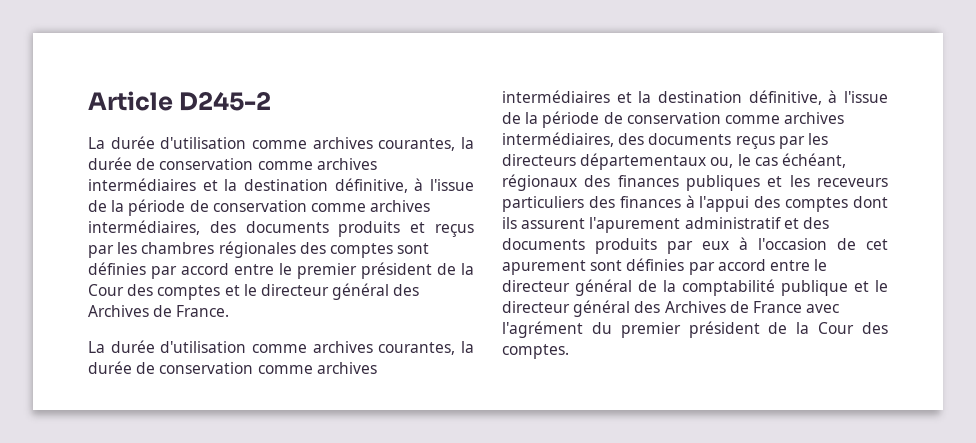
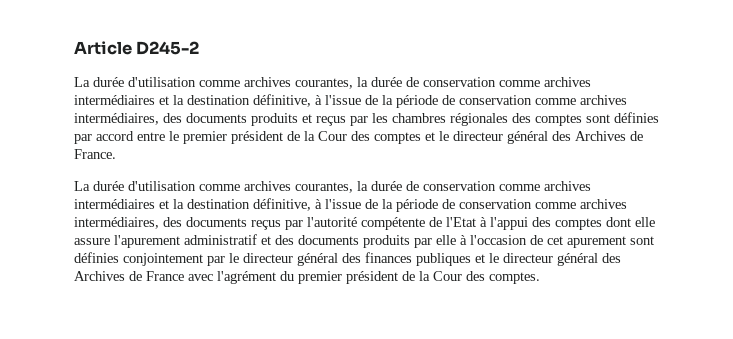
[807,133,828,145] [502,153,846,170] [502,174,888,191] [502,196,681,212] les directeurs départementaux ou, le cas échéant, régionaux des finances publiques et les receveurs particuliers des finances -> [307,217,476,230] l'autorité compétente de l'Etat
[502,217,586,229] ils assurent -> [635,217,655,227] [74,238,110,245] elle assure
[702,241,729,250] eux -> [436,235,456,245] elle
[688,259,828,275] [502,279,848,296] par accord entre le directeur général de la comptabilité publique -> [123,252,471,266] conjointement par le directeur général des finances publiques

